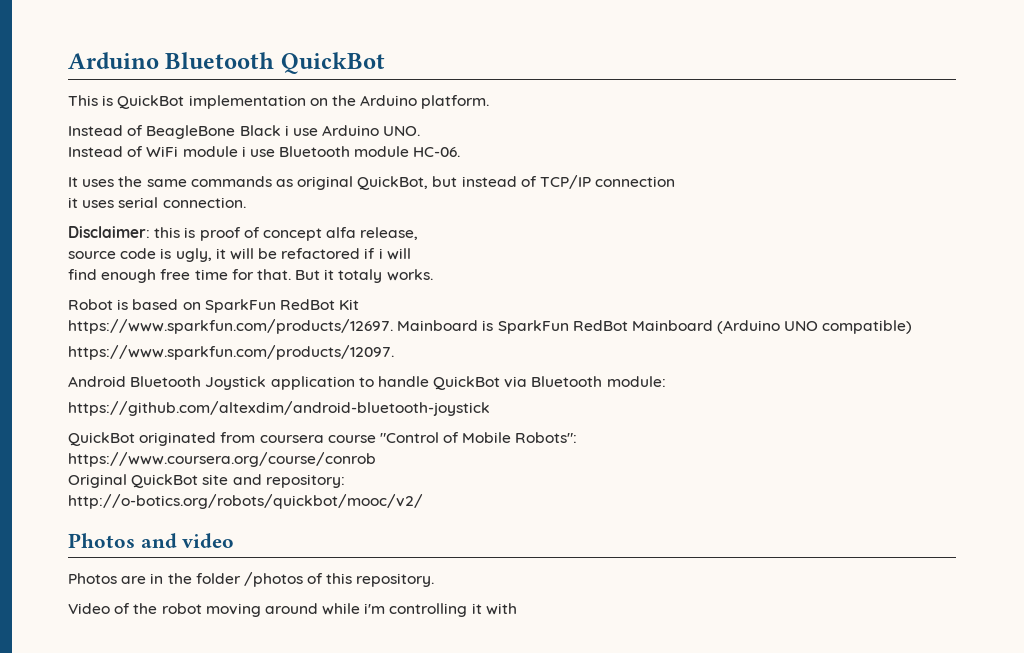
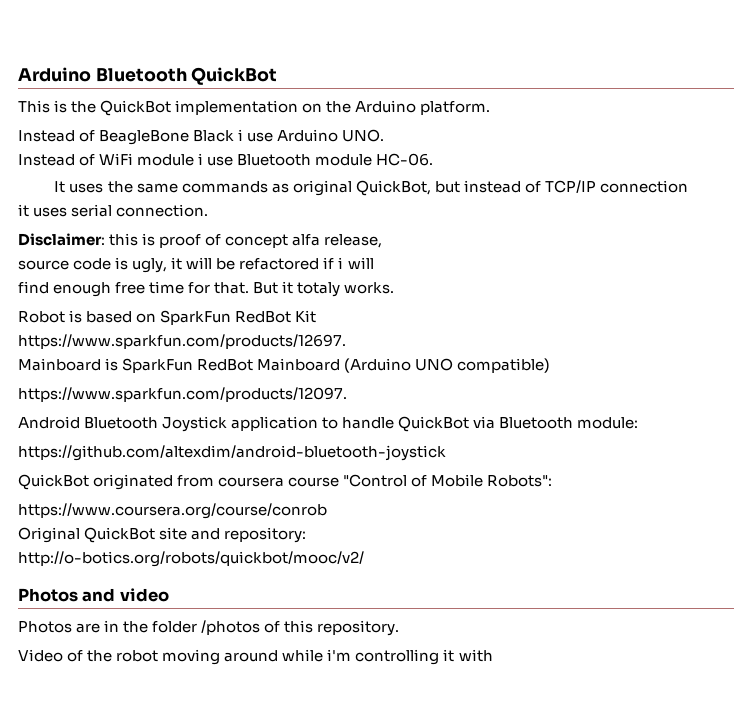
(114, 100) none -> [71,101,97,113] the
(393, 326) none -> (346, 341) //

